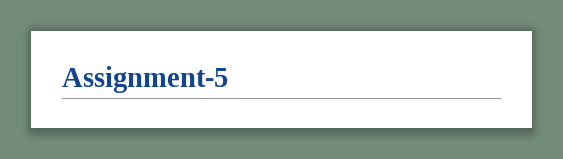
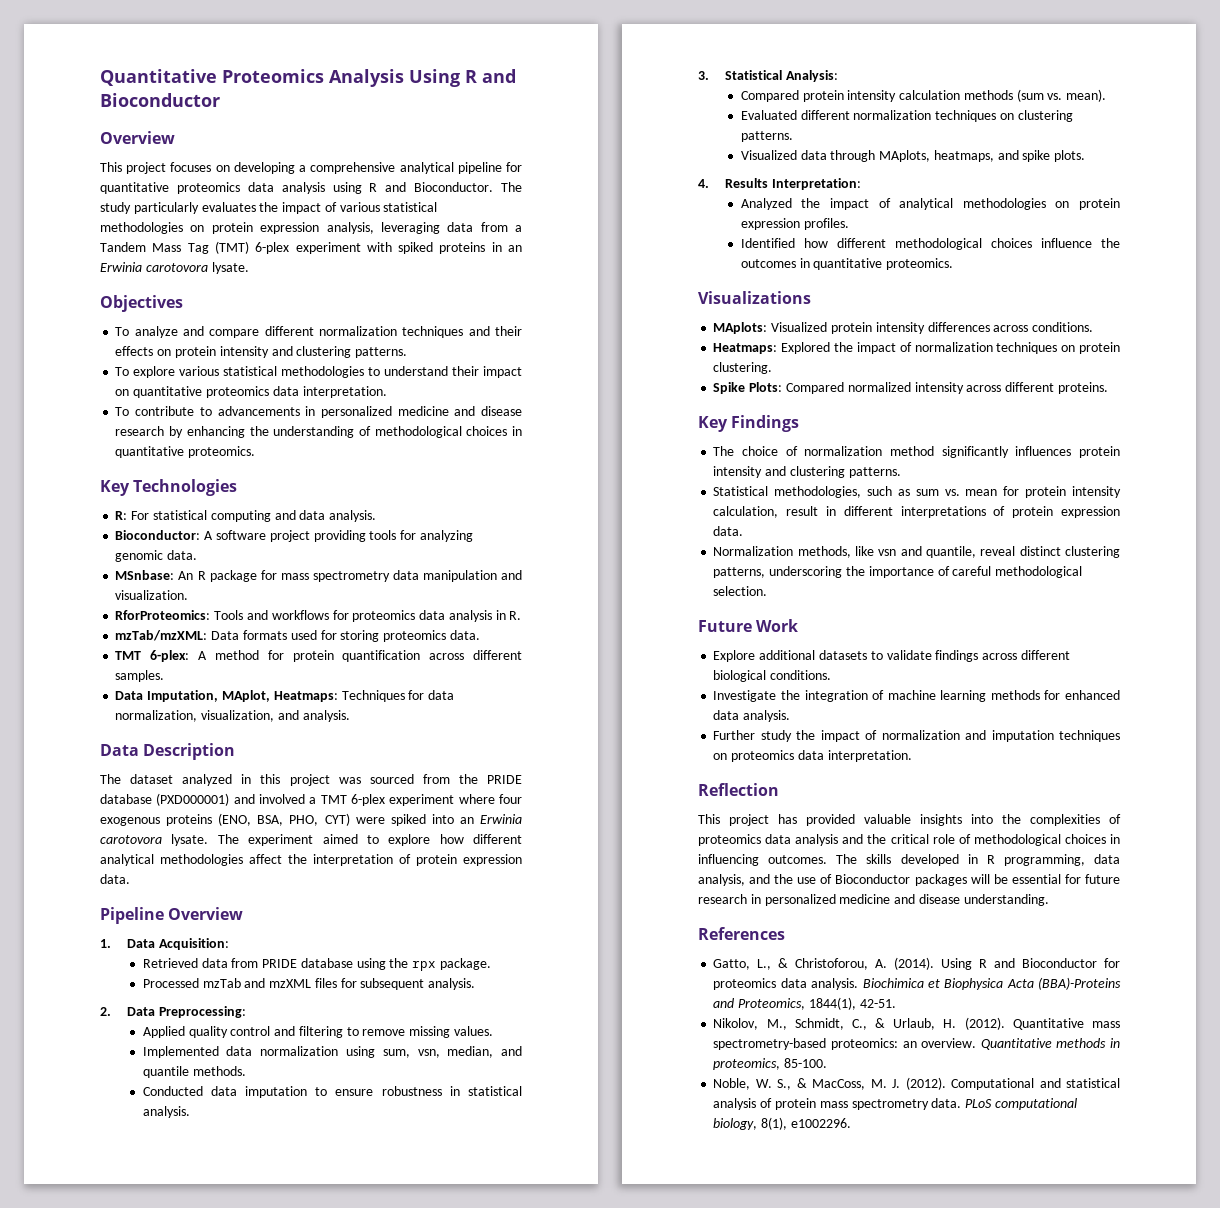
[62,66,228,93] Assignment-5 -> [100,69,516,87] [100,93,220,107] [100,131,175,144] [100,162,522,174] [100,182,522,194] [100,202,438,214] [100,222,522,234] [100,241,522,254] [100,262,249,274] [100,295,183,312] [115,326,522,338] [115,346,408,358] [115,366,522,378] [115,386,387,398] [115,406,522,418] [115,426,522,438] [115,446,256,458] [100,479,238,496] [115,510,377,522] [115,530,473,542] [115,550,198,562] [115,570,522,582] [115,590,189,600] [115,610,522,622] [115,630,480,642] [115,650,522,662] [115,670,165,682] [115,690,455,702] [115,710,350,722] [100,743,236,760] [100,774,522,786] [100,793,522,806] [100,813,522,826] [100,834,522,846] [100,854,522,866] [100,874,130,884] [100,907,244,924] [100,938,230,950] [142,958,491,971] [142,978,476,990] [100,1006,247,1018] [142,1026,493,1038] [142,1046,522,1058] [142,1066,246,1078] [142,1086,522,1098] [142,1106,190,1118] [698,70,839,82] [740,89,1107,102] [740,110,1073,122] [740,131,793,142] [740,150,1086,162] [698,178,862,190] [740,198,1120,210] [740,218,849,230] [740,238,1120,250] [740,258,954,270] [698,291,811,304] [713,322,1094,334] [713,342,1120,354] [713,362,773,374] [713,382,1108,394] [698,415,800,432] [713,446,1120,458] [713,466,901,478] [713,486,1121,498] [713,506,1120,518] [713,526,744,536] [713,546,1120,558] [713,566,1083,578] [713,586,768,596] [698,619,799,632] [713,650,1070,662] [713,670,832,682] [713,690,1120,702] [713,710,791,722] [713,730,1120,742] [713,750,912,762] [698,783,779,796] [698,814,1121,826] [698,834,1120,846] [698,854,1120,866] [698,874,1120,886] [698,894,1049,906] [698,927,785,940] [713,957,1120,970] [713,977,1121,990] [713,997,896,1010] [713,1017,1120,1030] [713,1038,1120,1050] [713,1058,828,1070] [713,1077,1120,1090] [713,1098,1077,1110] [713,1117,851,1130] Quantitative Proteomics Analysis Using R and Bioconductor // Overview // This project focuses on developing a comprehensive analytical pipeline for quantitative proteomics data analysis using R and Bioconductor. The study particularly evaluates the impact of various statistical methodologies on protein expression analysis, leveraging data from a Tandem Mass Tag (TMT) 6-plex experiment with spiked proteins in an Erwinia carotovora lysate. // Objectives // To analyze and compare different normalization techniques and their effects on protein intensity and clustering patterns. // To explore various statistical methodologies to understand their impact on quantitative proteomics data interpretation. // To contribute to advancements in personalized medicine and disease research by enhancing the understanding of methodological choices in quantitative proteomics. // Key Technologies // R: For statistical computing and data analysis. // Bioconductor: A software project providing tools for analyzing genomic data. // MSnbase: An R package for mass spectrometry data manipulation and visualization. // RforProteomics: Tools and workflows for proteomics data analysis in R. // mzTab/mzXML: Data formats used for storing proteomics data. // TMT 6-plex: A method for protein quantification across different samples. // Data Imputation, MAplot, Heatmaps: Techniques for data normalization, visualization, and analysis. // Data Description // The dataset analyzed in this project was sourced from the PRIDE database (PXD000001) and involved a TMT 6-plex experiment where four exogenous proteins (ENO, BSA, PHO, CYT) were spiked into an Erwinia carotovora lysate. The experiment aimed to explore how different analytical methodologies affect the interpretation of protein expression data. // Pipeline Overview // 1. Data Acquisition: // Retrieved data from PRIDE database using the rpx package. // Processed mzTab and mzXML files for subsequent analysis. // 2. Data Preprocessing: // Applied quality control and filtering to remove missing values. // Implemented data normalization using sum, vsn, median, and quantile methods. // Conducted data imputation to ensure robustness in statistical analysis. // 3. Statistical Analysis: // Compared protein intensity calculation methods (sum vs. mean). // Evaluated different normalization techniques on clustering patterns. // Visualized data through MAplots, heatmaps, and spike plots. // 4. Results Interpretation: // Analyzed the impact of analytical methodologies on protein expression profiles. // Identified how different methodological choices influence the outcomes in quantitative proteomics. // Visualizations // MAplots: Visualized protein intensity differences across conditions. // Heatmaps: Explored the impact of normalization techniques on protein clustering. // Spike Plots: Compared normalized intensity across different proteins. // Key Findings // The choice of normalization method significantly influences protein intensity and clustering patterns. // Statistical methodologies, such as sum vs. mean for protein intensity calculation, result in different interpretations of protein expression data. // Normalization methods, like vsn and quantile, reveal distinct clustering patterns, underscoring the importance of careful methodological selection. // Future Work // Explore additional datasets to validate findings across different biological conditions. // Investigate the integration of machine learning methods for enhanced data analysis. // Further study the impact of normalization and imputation techniques on proteomics data interpretation. // Reflection // This project has provided valuable insights into the complexities of proteomics data analysis and the critical role of methodological choices in influencing outcomes. The skills developed in R programming, data analysis, and the use of Bioconductor packages will be essential for future research in personalized medicine and disease understanding. // References // Gatto, L., & Christoforou, A. (2014). Using R and Bioconductor for proteomics data analysis. Biochimica et Biophysica Acta (BBA)-Proteins and Proteomics, 1844(1), 42-51. // Nikolov, M., Schmidt, C., & Urlaub, H. (2012). Quantitative mass spectrometry-based proteomics: an overview. Quantitative methods in proteomics, 85-100. // Noble, W. S., & MacCoss, M. J. (2012). Computational and statistical analysis of protein mass spectrometry data. PLoS computational biology, 8(1), e1002296.

